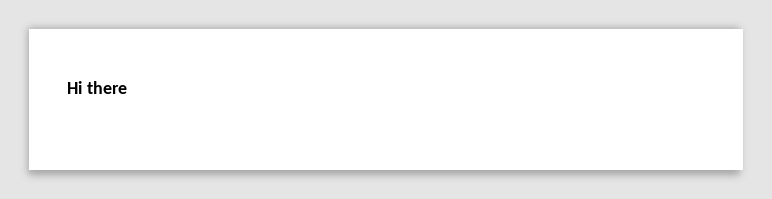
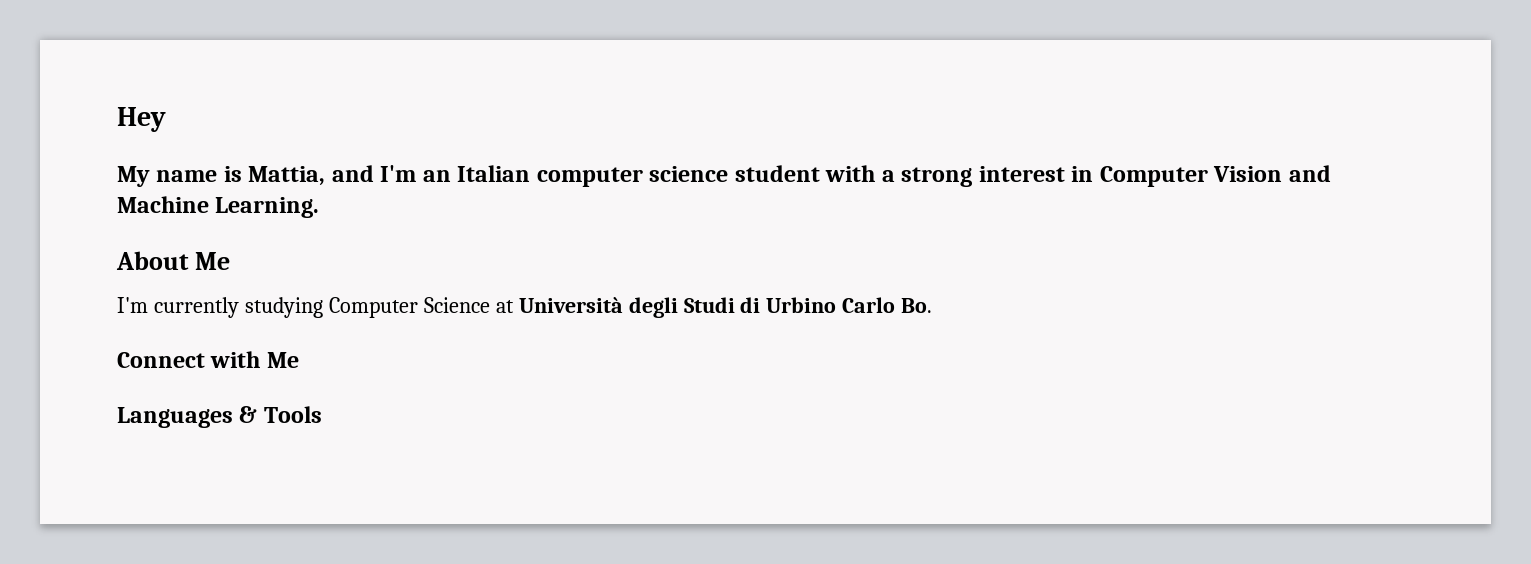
[67,81,127,94] Hi there -> [117,107,166,132] [117,165,1331,187] [117,196,320,218] [116,251,230,270] [117,297,933,318] [117,351,299,368] [117,406,322,428] Hey // My name is Mattia, and I'm an Italian computer science student with a strong interest in Computer Vision and Machine Learning. // About Me // I'm currently studying Computer Science at Università degli Studi di Urbino Carlo Bo. // Connect with Me // Languages & Tools

